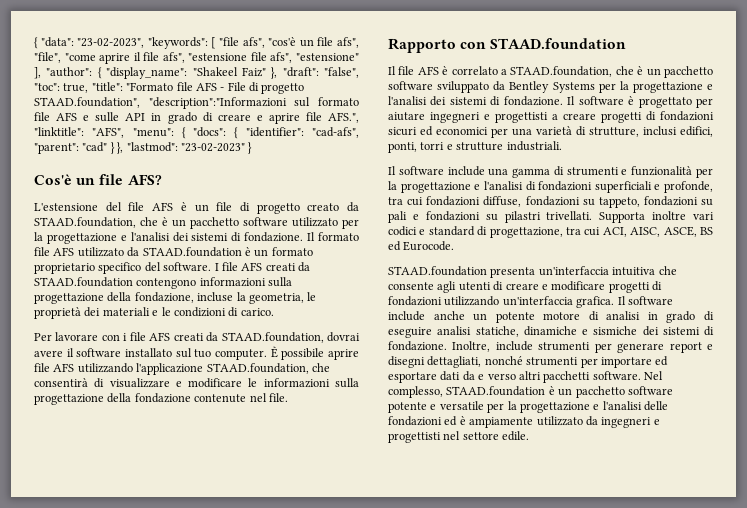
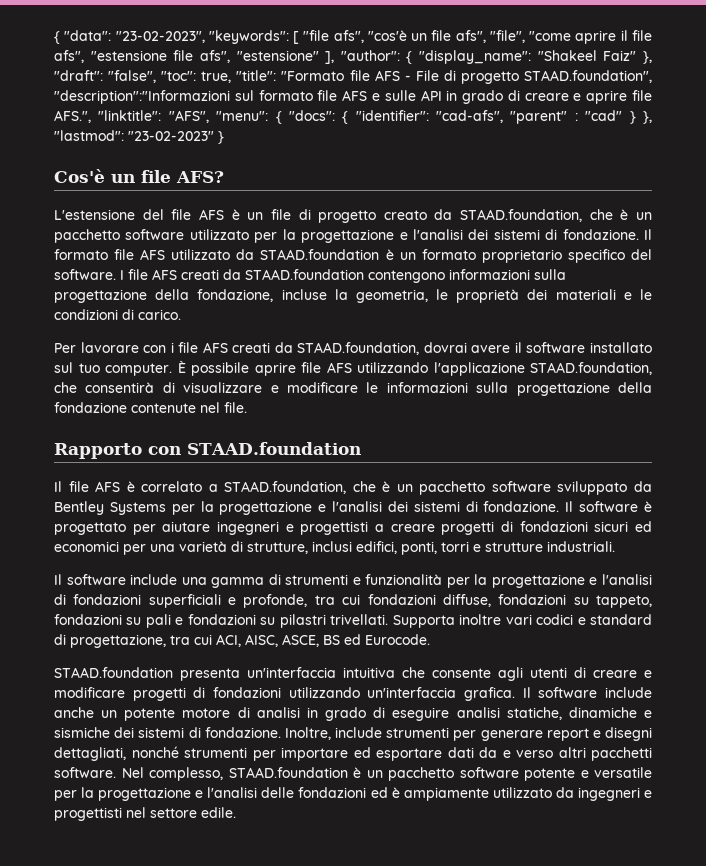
[34,143,79,154] "parent": -> [510,111,578,124] "parent" :

